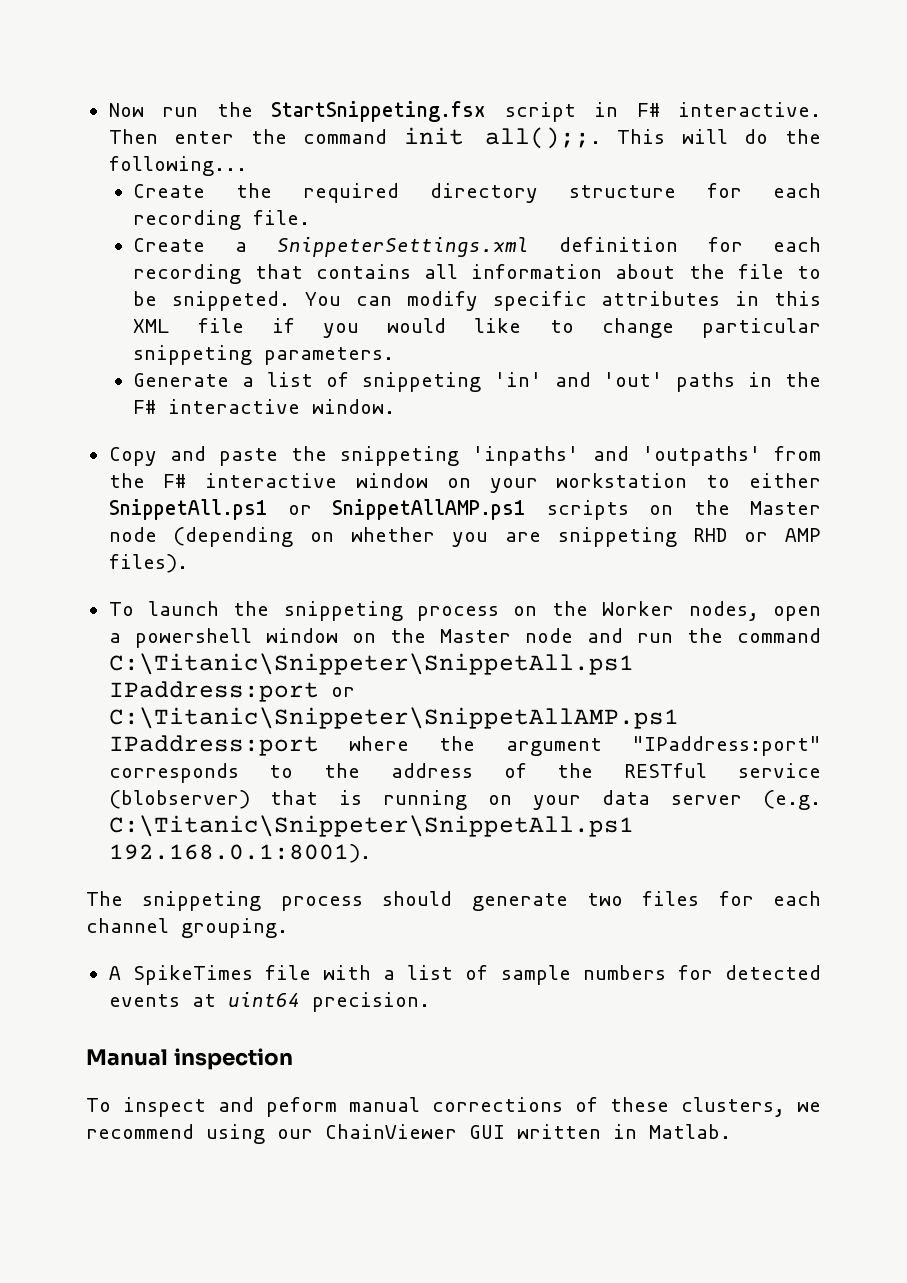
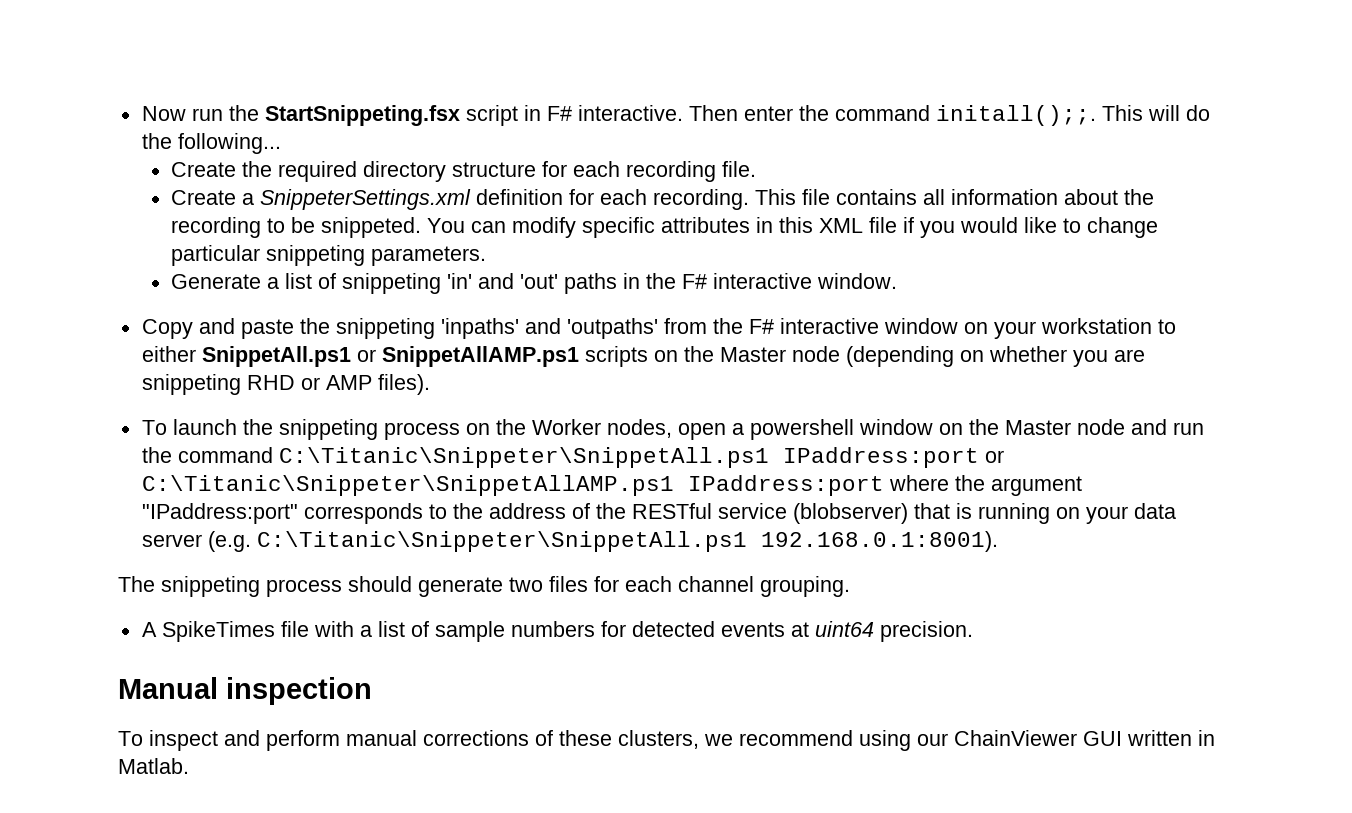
[403,127,601,149] init all();;. -> [935,105,1096,126] initall();;.
[133,264,303,284] recording that -> [653,189,831,210] recording. This file
[737,264,784,279] file -> [171,217,262,238] recording
[266,1097,337,1117] peform -> [266,730,340,751] perform

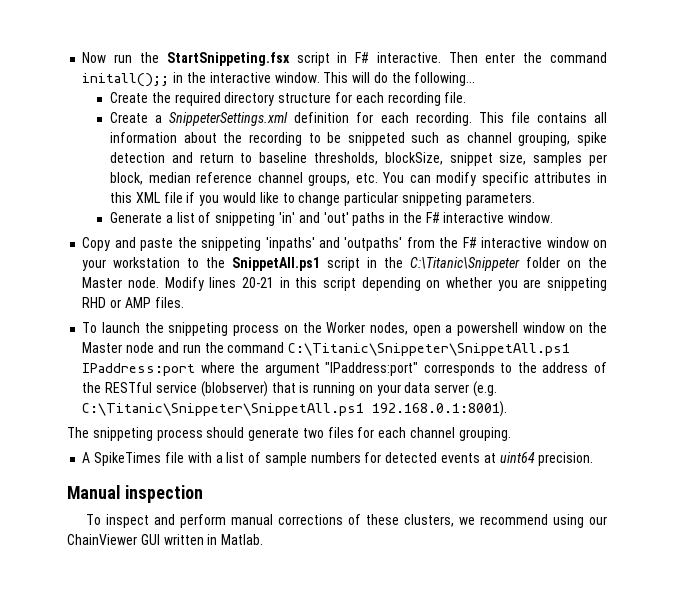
[935,105,1096,126] initall();;. -> [82,72,320,87] initall();; in the interactive window.
[321,217,422,238] snippeted. -> [347,132,607,146] [110,152,607,166] [110,172,378,186] snippeted such as channel grouping, spike detection and return to baseline thresholds, blockSize, snippet size, samples per block, median reference channel groups, etc.
[141,346,954,367] either SnippetAll.ps1 or SnippetAllAMP.ps1 scripts on the Master node (depending -> [206,257,607,271] [82,277,421,291] the SnippetAll.ps1 script in the C:\Titanic\Snippeter folder on the Master node. Modify lines 20-21 in this script depending
[377,374,430,395] files). -> [154,297,184,308] files.
[984,450,1004,463] [141,475,884,496] or C:\Titanic\Snippeter\SnippetAllAMP.ps1 IPaddress:port -> (196, 369) none

